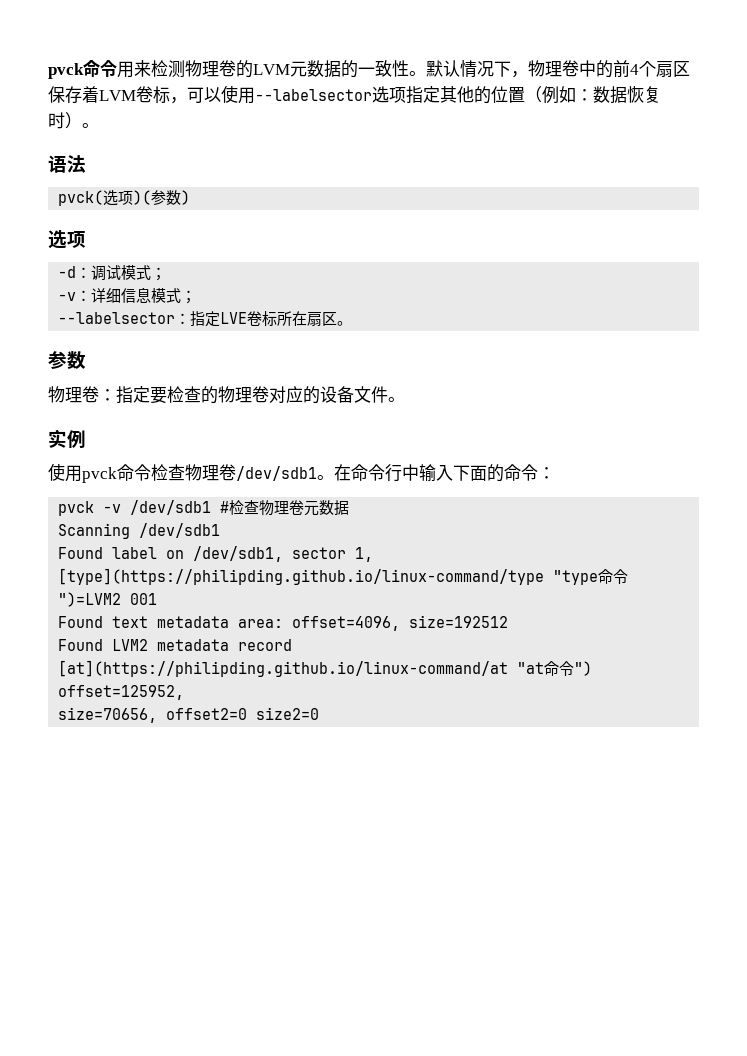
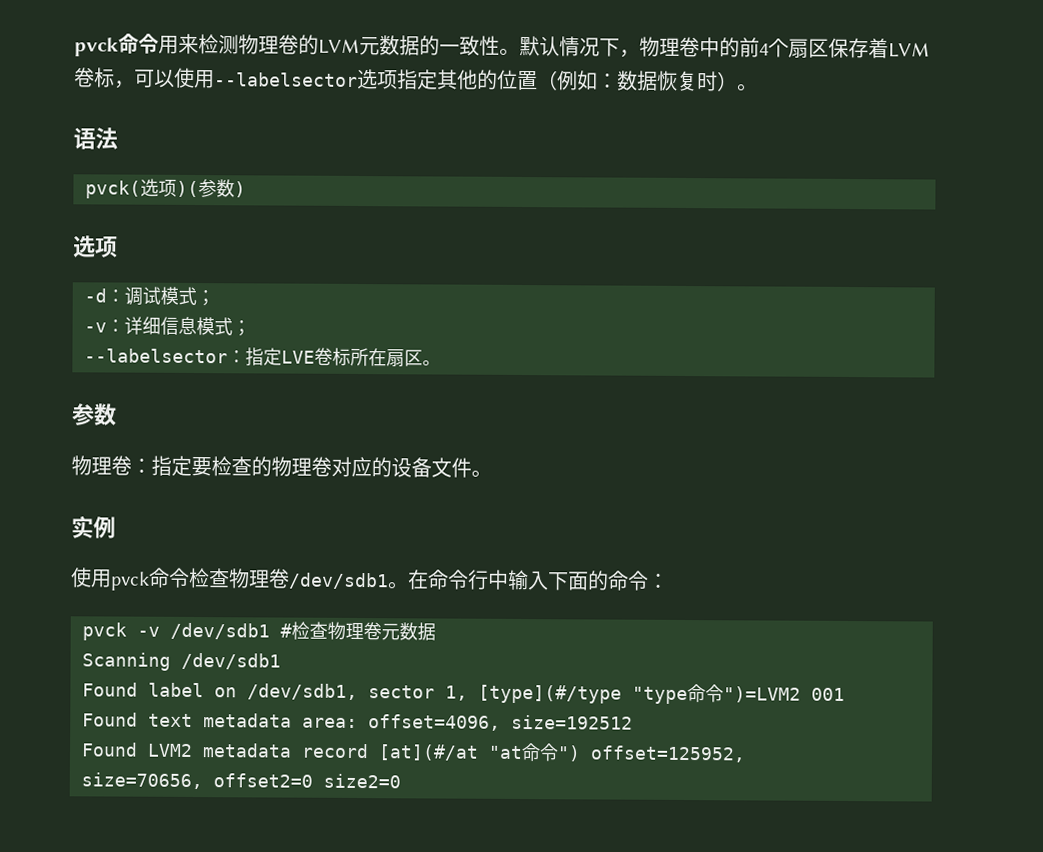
[58,568,545,585] [type](https://philipding.github.io/linux-command/type -> [478,684,622,704] [type](#/type
[58,660,509,677] [at](https://philipding.github.io/linux-command/at -> [378,744,479,761] [at](#/at

